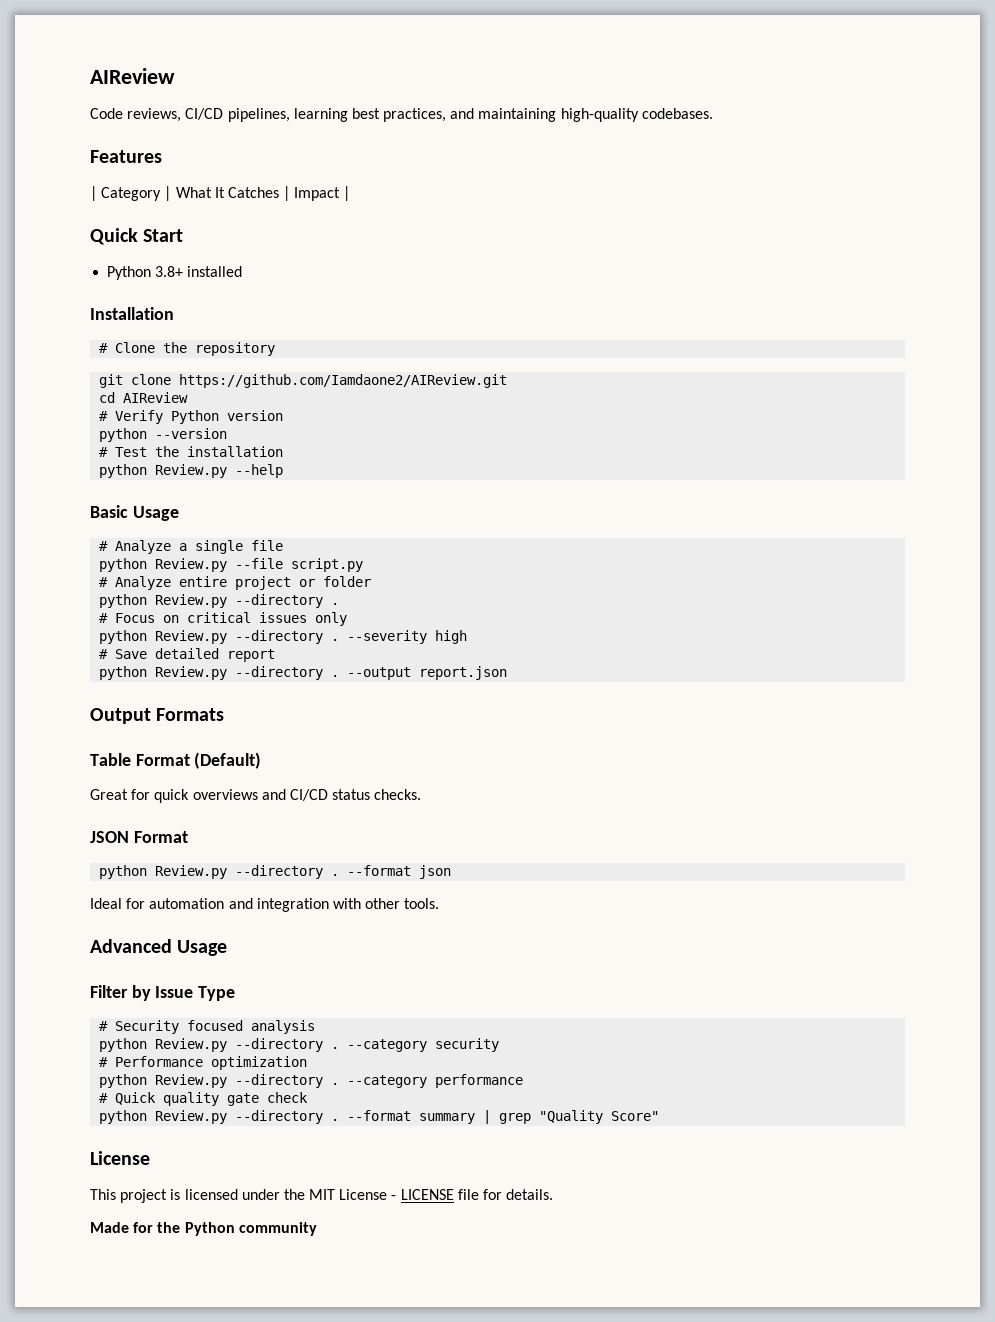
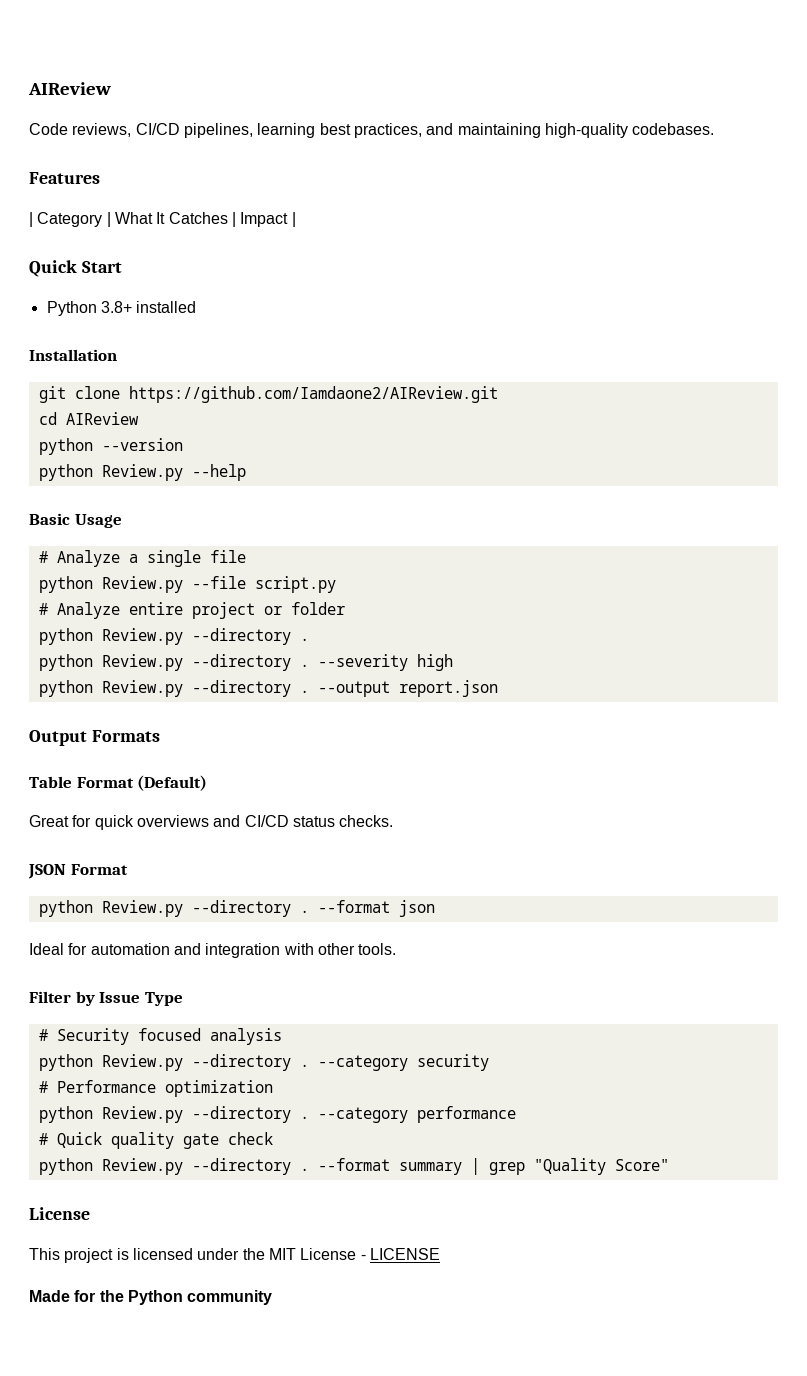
[99,342,276,356] // # Clone the repository -> (117, 355) none
[99,410,284,424] [99,428,228,442] [99,446,284,457] # Verify Python version // python --version // # Test the installation -> [38,438,183,455] python --version
[99,612,348,626] // # Focus on critical issues only -> (309, 639) none
[99,648,276,662] // # Save detailed report -> (453, 662) none
[90,939,228,956] // Advanced Usage -> (397, 949) none
[457,1189,554,1200] file for details. -> (440, 1254) none

